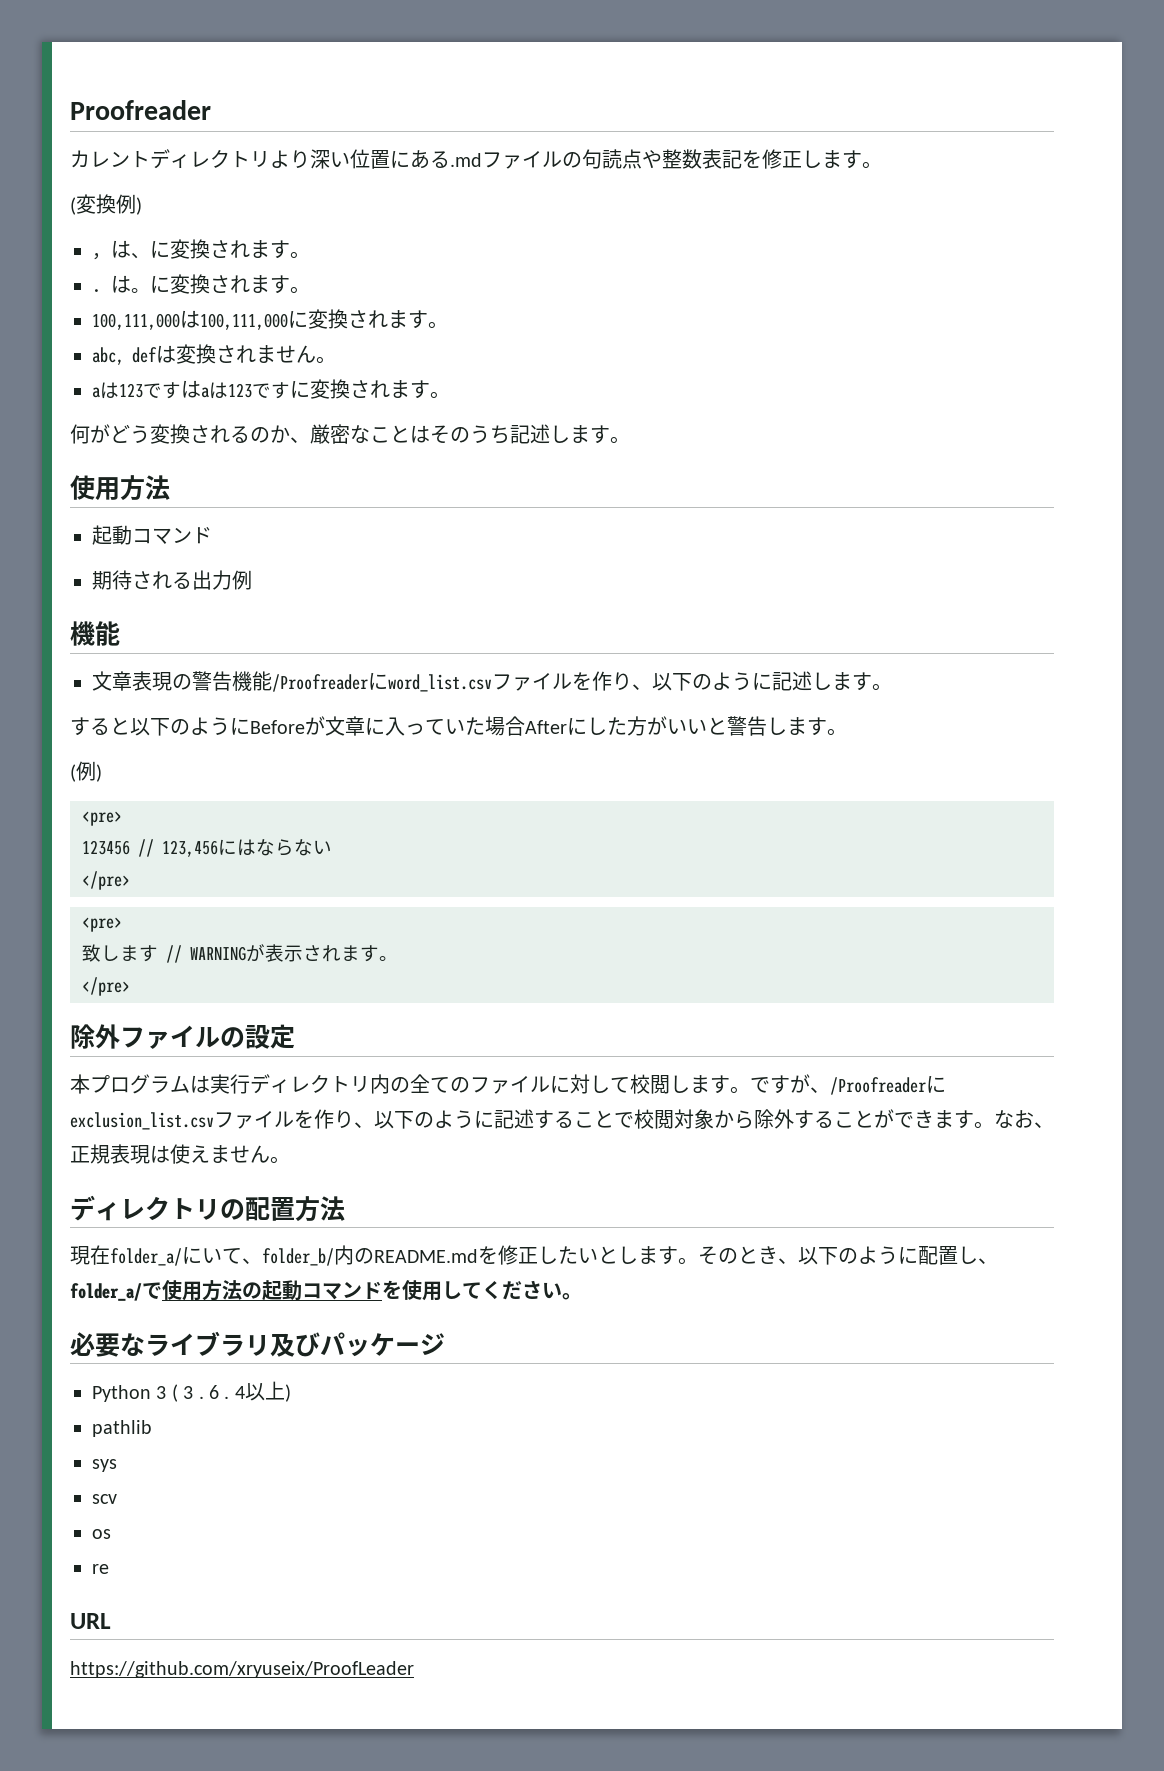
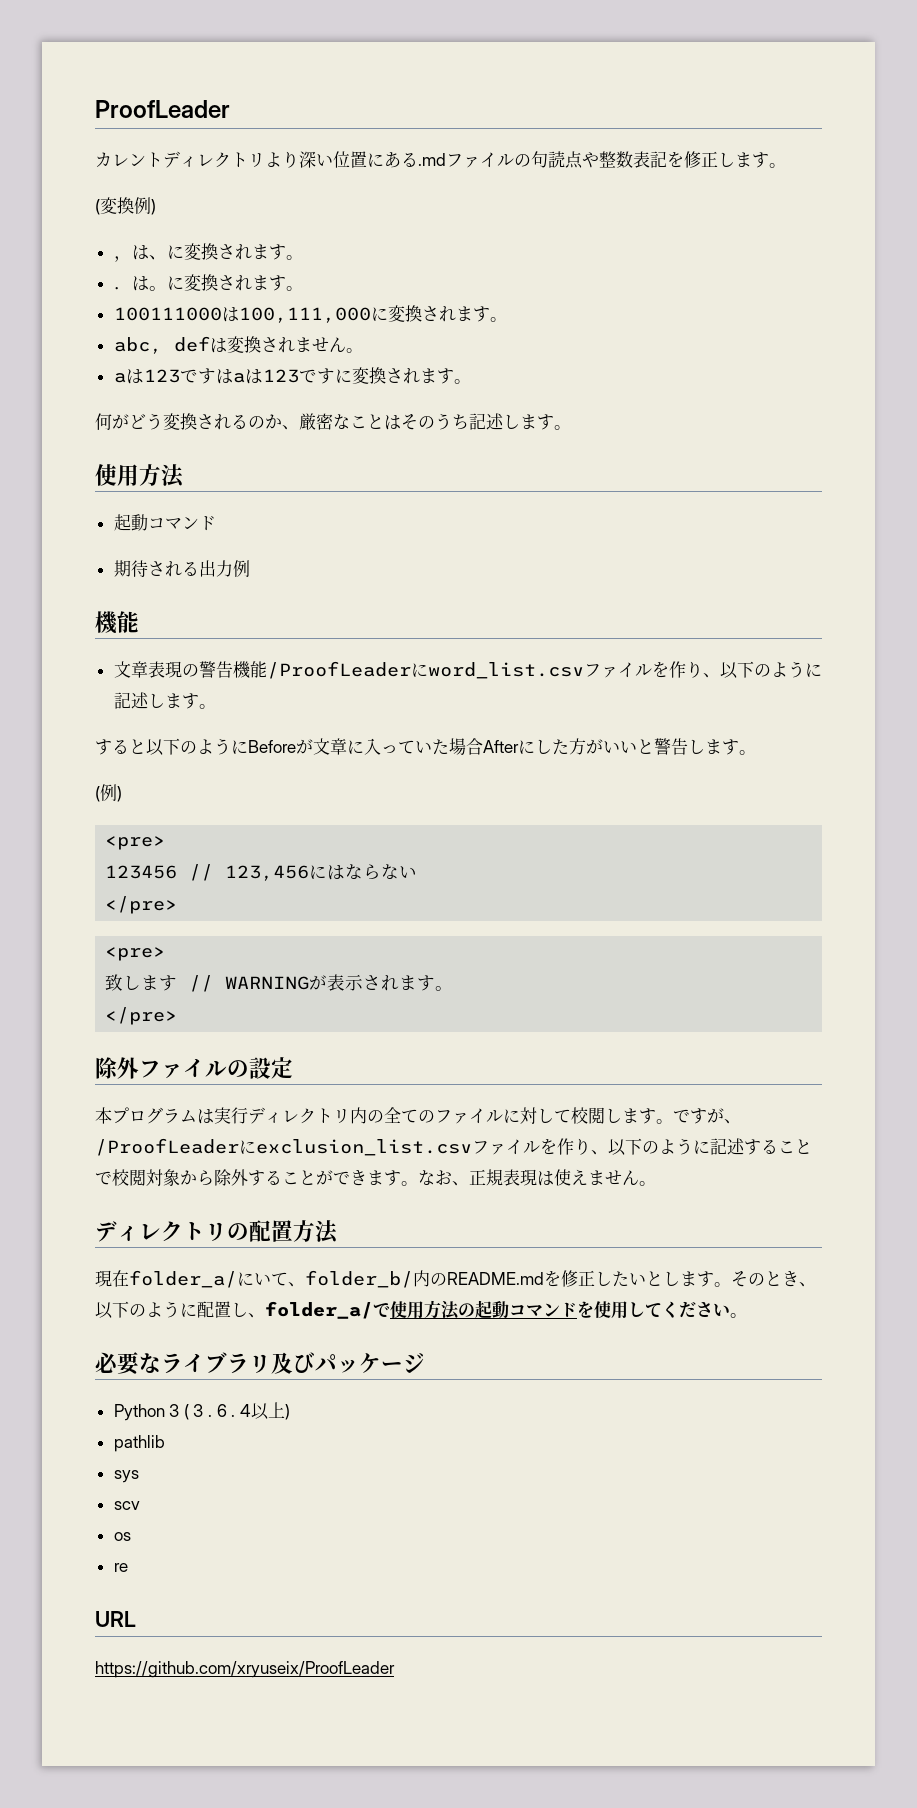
[70,100,211,120] Proofreader -> [95,100,230,118] ProofLeader
[92,313,180,330] 100,111,000 -> [113,307,222,321] 100111000
[272,674,368,692] /Proofreader -> [266,661,411,679] /ProofLeader
[830,1077,926,1095] /Proofreader -> [95,1138,239,1156] /ProofLeader

